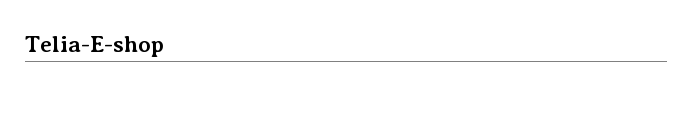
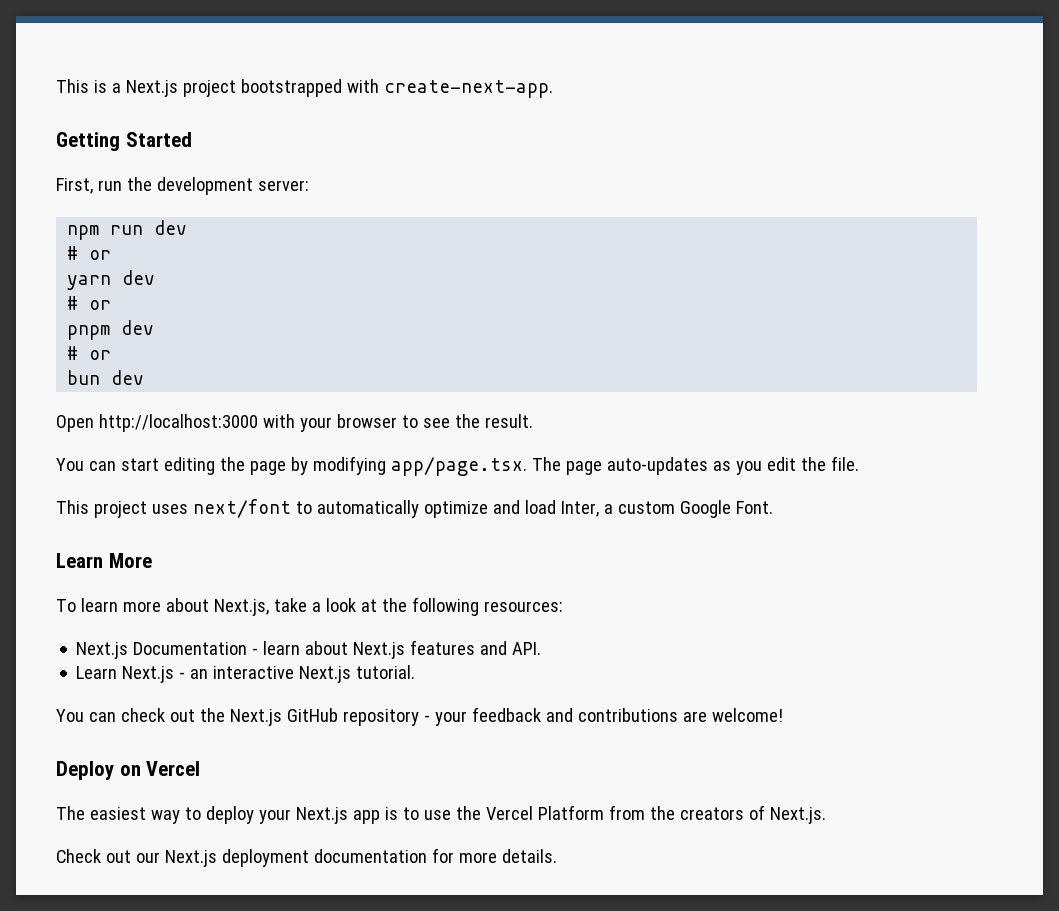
[25,36,164,57] Telia-E-shop -> [56,79,553,98] [56,132,192,151] [56,177,309,195] [67,220,188,240] [67,246,112,260] [67,270,156,290] [67,296,112,310] [67,320,155,340] [67,346,112,360] [67,370,145,385] [56,414,533,432] [56,456,859,476] [56,499,773,518] [56,553,152,568] [56,597,563,616] [76,640,542,659] [76,665,416,683] [56,707,783,726] [56,761,201,780] [56,805,826,824] [56,848,557,867] This is a Next.js project bootstrapped with create-next-app. // Getting Started // First, run the development server: // npm run dev // # or // yarn dev // # or // pnpm dev // # or // bun dev // Open http://localhost:3000 with your browser to see the result. // You can start editing the page by modifying app/page.tsx. The page auto-updates as you edit the file. // This project uses next/font to automatically optimize and load Inter, a custom Google Font. // Learn More // To learn more about Next.js, take a look at the following resources: // Next.js Documentation - learn about Next.js features and API. // Learn Next.js - an interactive Next.js tutorial. // You can check out the Next.js GitHub repository - your feedback and contributions are welcome! // Deploy on Vercel // The easiest way to deploy your Next.js app is to use the Vercel Platform from the creators of Next.js. // Check out our Next.js deployment documentation for more details.

